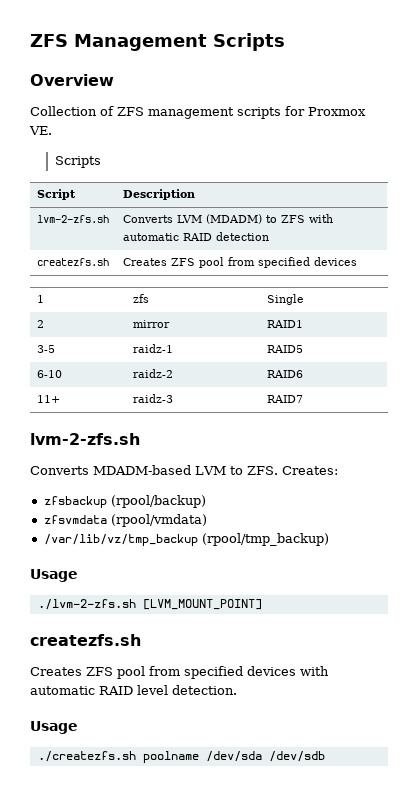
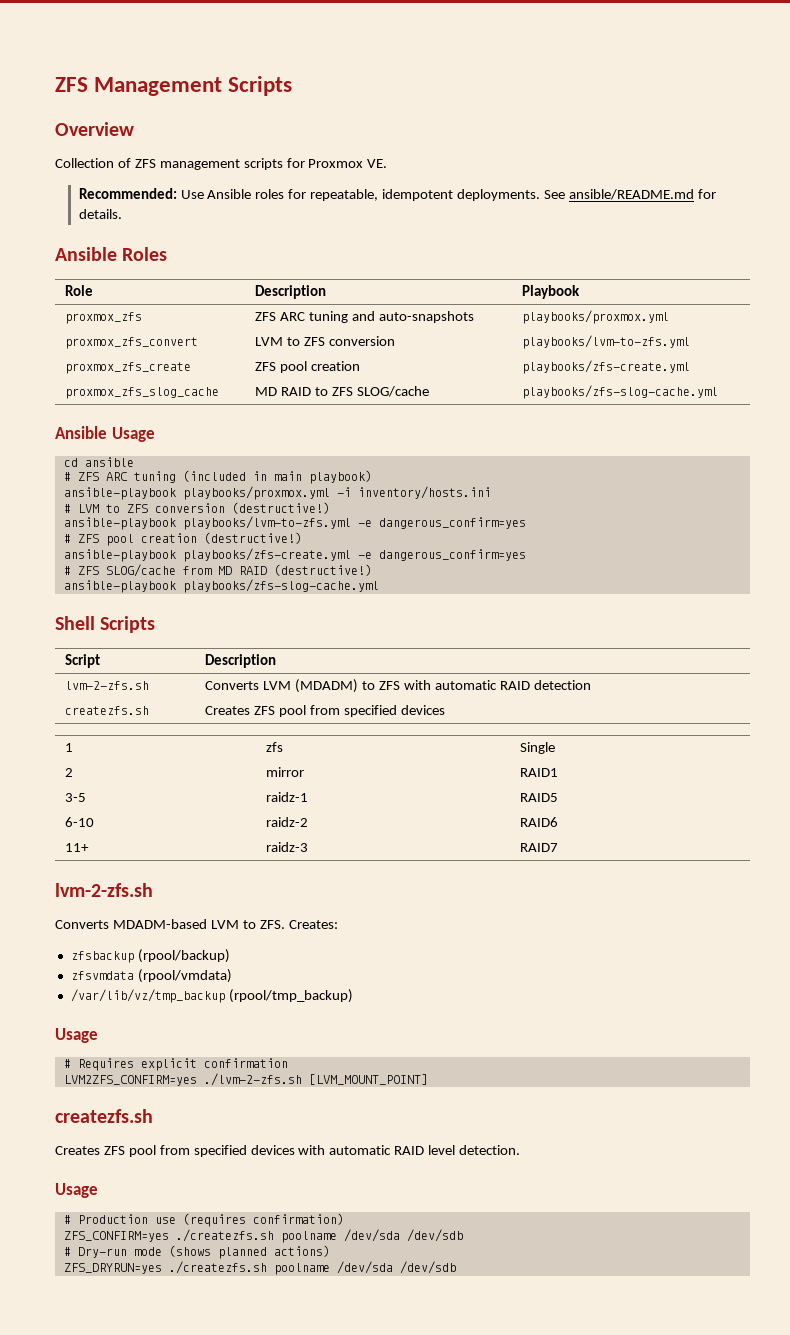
(52, 130) none -> [78,188,716,201] [78,209,122,219] [55,247,168,261] [65,285,94,296] [255,285,327,299] [522,285,581,299] [65,312,143,324] [255,311,474,323] [522,310,670,324] [65,337,199,349] [255,336,395,346] [522,335,691,349] [65,362,192,374] [255,361,361,373] [522,360,691,374] [65,387,220,399] [255,386,429,397] [522,385,719,399] [55,426,155,442] [63,457,134,467] [63,470,372,484] [63,486,491,500] [63,502,330,514] [63,516,526,530] [63,532,302,546] [63,548,526,562] [63,564,372,577] [63,579,379,593] [55,616,95,630] Recommended: Use Ansible roles for repeatable, idempotent deployments. See ansible/README.md for details. // Ansible Roles // Role | Description | Playbook // proxmox_zfs | ZFS ARC tuning and auto-snapshots | playbooks/proxmox.yml // proxmox_zfs_convert | LVM to ZFS conversion | playbooks/lvm-to-zfs.yml // proxmox_zfs_create | ZFS pool creation | playbooks/zfs-create.yml // proxmox_zfs_slog_cache | MD RAID to ZFS SLOG/cache | playbooks/zfs-slog-cache.yml // Ansible Usage // cd ansible // # ZFS ARC tuning (included in main playbook) // ansible-playbook playbooks/proxmox.yml -i inventory/hosts.ini // # LVM to ZFS conversion (destructive!) // ansible-playbook playbooks/lvm-to-zfs.yml -e dangerous_confirm=yes // # ZFS pool creation (destructive!) // ansible-playbook playbooks/zfs-create.yml -e dangerous_confirm=yes // # ZFS SLOG/cache from MD RAID (destructive!) // ansible-playbook playbooks/zfs-slog-cache.yml // Shell
(78, 575) none -> [63,1058,288,1071] [63,1075,197,1086] # Requires explicit confirmation // LVM2ZFS_CONFIRM=yes
(78, 727) none -> [63,1213,344,1227] [63,1229,463,1243] [63,1245,330,1259] [63,1263,162,1274] # Production use (requires confirmation) // ZFS_CONFIRM=yes ./createzfs.sh poolname /dev/sda /dev/sdb // # Dry-run mode (shows planned actions) // ZFS_DRYRUN=yes

